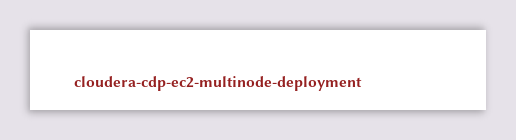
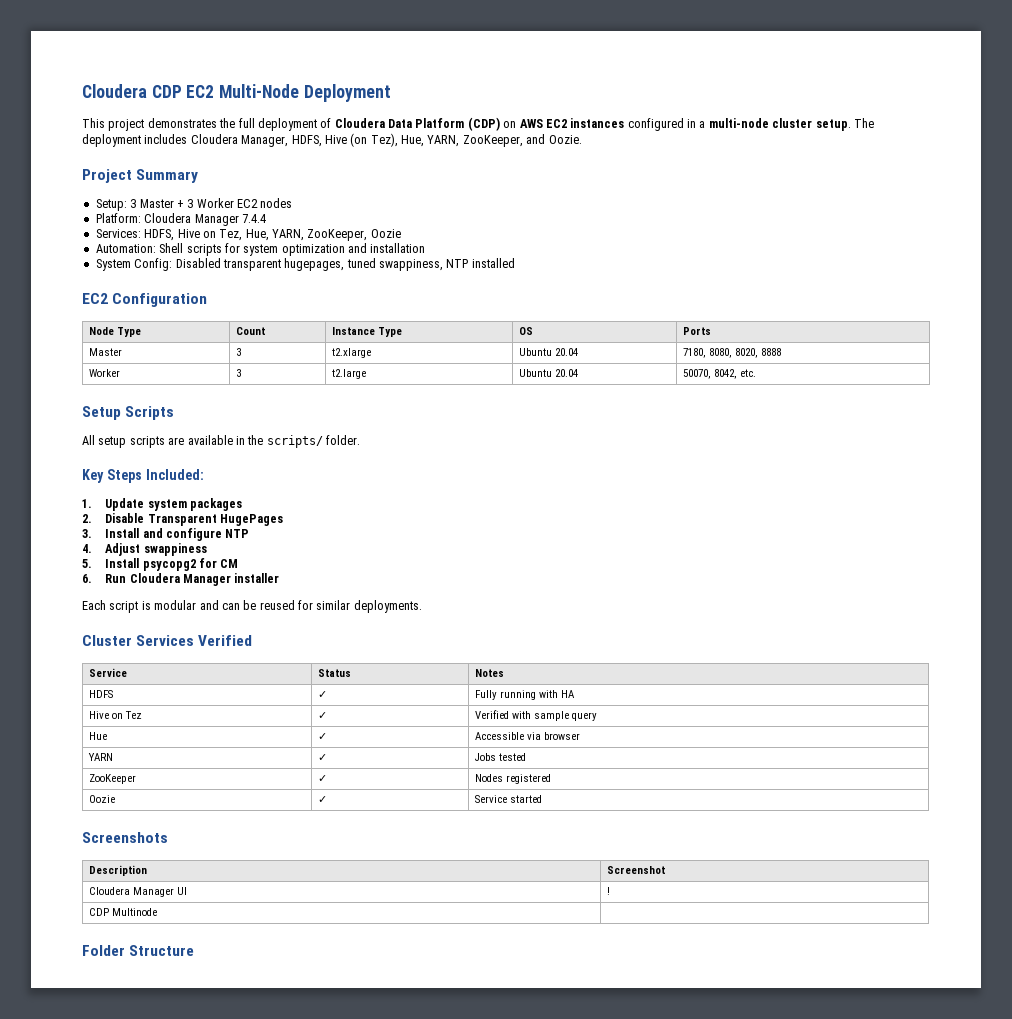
[74,76,362,91] cloudera-cdp-ec2-multinode-deployment -> [82,84,391,102] [82,117,874,131] [82,133,582,147] [82,169,199,183] [95,198,293,211] [95,213,266,226] [95,229,401,241] [95,243,426,256] [95,258,515,271] [82,293,208,307] [88,327,141,337] [235,327,266,335] [331,327,402,337] [518,327,533,335] [682,327,711,335] [88,348,122,356] [235,348,241,356] [331,348,371,358] [518,348,578,356] [682,348,781,358] [88,369,120,377] [235,369,241,377] [331,369,366,379] [518,369,578,377] [682,369,756,379] [82,406,175,420] [82,435,360,448] [82,469,204,483] [82,498,242,511] [82,513,283,526] [82,528,250,541] [82,543,207,556] [82,558,239,571] [82,573,280,586] [82,600,422,613] [82,635,253,646] [88,668,127,677] [317,669,351,677] [474,669,504,677] [88,690,113,698] [317,691,327,698] [474,690,575,700] [88,711,142,719] [317,712,327,719] [474,710,597,721] [88,732,107,740] [317,733,327,740] [474,732,580,740] [87,753,113,761] [317,754,327,761] [474,753,526,761] [88,774,136,784] [317,775,327,782] [474,774,551,784] [88,795,115,803] [317,796,327,803] [474,795,542,803] [82,832,168,843] [88,865,147,876] [606,866,666,874] [88,887,187,897] [606,887,610,895] [88,908,157,916] [82,945,195,956] Cloudera CDP EC2 Multi-Node Deployment // This project demonstrates the full deployment of Cloudera Data Platform (CDP) on AWS EC2 instances configured in a multi-node cluster setup. The deployment includes Cloudera Manager, HDFS, Hive (on Tez), Hue, YARN, ZooKeeper, and Oozie. // Project Summary // Setup: 3 Master + 3 Worker EC2 nodes // Platform: Cloudera Manager 7.4.4 // Services: HDFS, Hive on Tez, Hue, YARN, ZooKeeper, Oozie // Automation: Shell scripts for system optimization and installation // System Config: Disabled transparent hugepages, tuned swappiness, NTP installed // EC2 Configuration // Node Type | Count | Instance Type | OS | Ports // Master | 3 | t2.xlarge | Ubuntu 20.04 | 7180, 8080, 8020, 8888 // Worker | 3 | t2.large | Ubuntu 20.04 | 50070, 8042, etc. // Setup Scripts // All setup scripts are available in the scripts/ folder. // Key Steps Included: // 1. Update system packages // 2. Disable Transparent HugePages // 3. Install and configure NTP // 4. Adjust swappiness // 5. Install psycopg2 for CM // 6. Run Cloudera Manager installer // Each script is modular and can be reused for similar deployments. // Cluster Services Verified // Service | Status | Notes // HDFS | ✓ | Fully running with HA // Hive on Tez | ✓ | Verified with sample query // Hue | ✓ | Accessible via browser // YARN | ✓ | Jobs tested // ZooKeeper | ✓ | Nodes registered // Oozie | ✓ | Service started // Screenshots // Description | Screenshot // Cloudera Manager UI | ! // CDP Multinode | // Folder Structure

